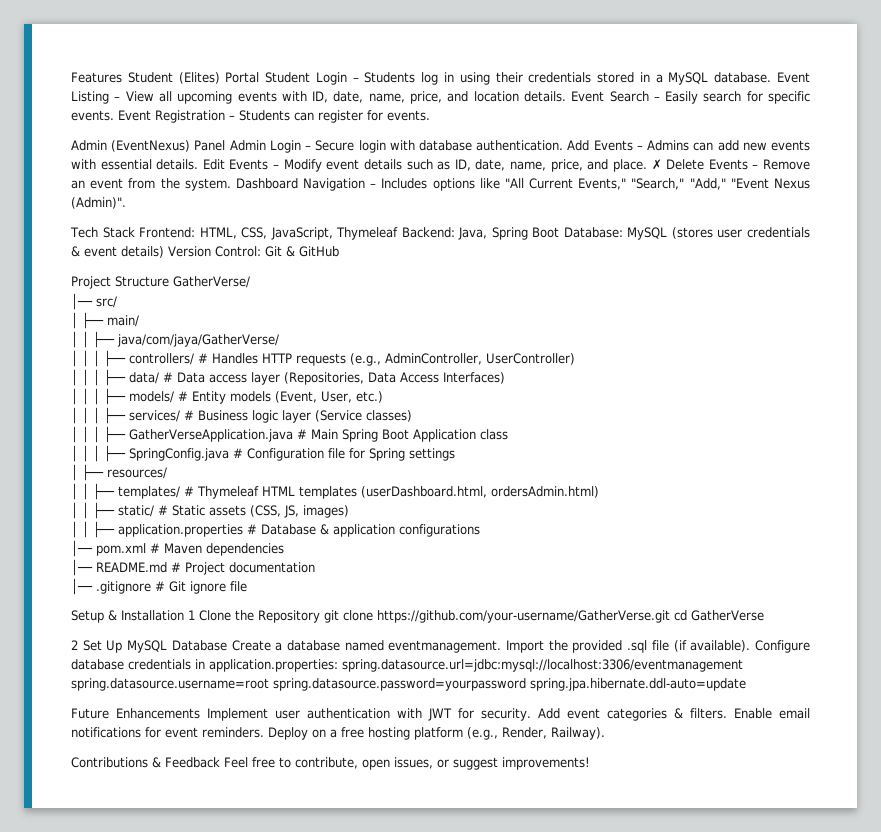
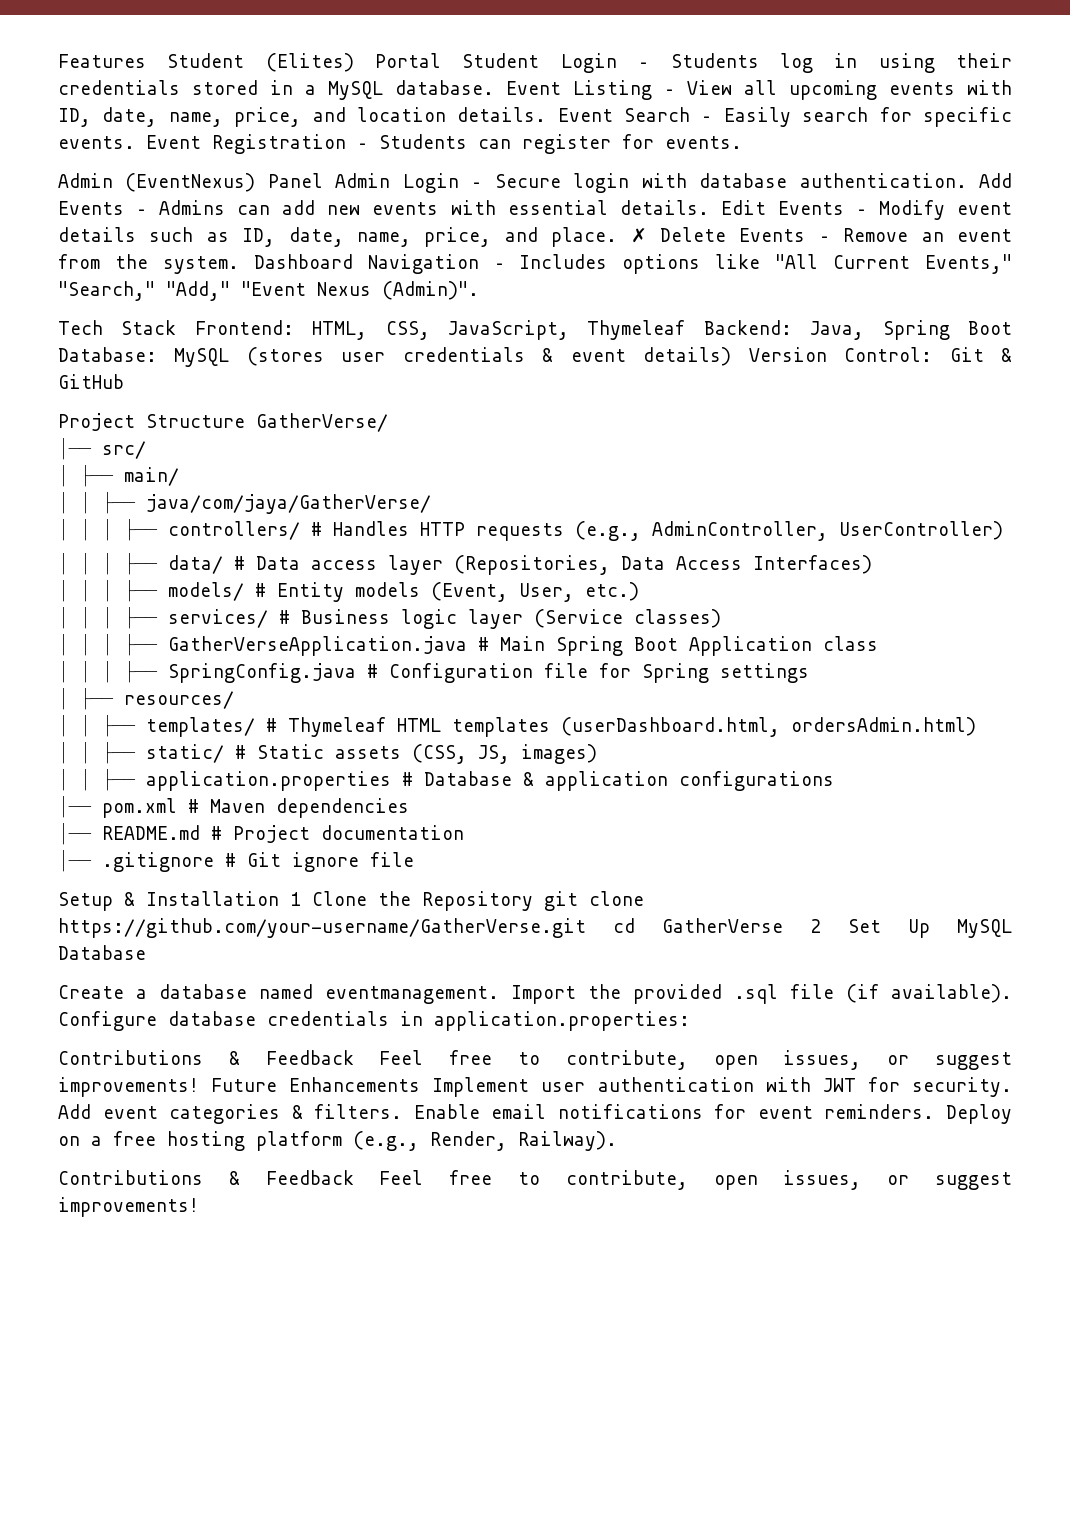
(764, 615) // -> (783, 925) none
(227, 645) none -> (146, 952) //
[342,659,743,672] [71,678,746,691] spring.datasource.url=jdbc:mysql://localhost:3306/eventmanagement spring.datasource.username=root spring.datasource.password=yourpassword spring.jpa.hibernate.ddl-auto=update // -> [58,1050,1012,1070] [58,1077,199,1097] // Contributions & Feedback Feel free to contribute, open issues, or suggest improvements!

